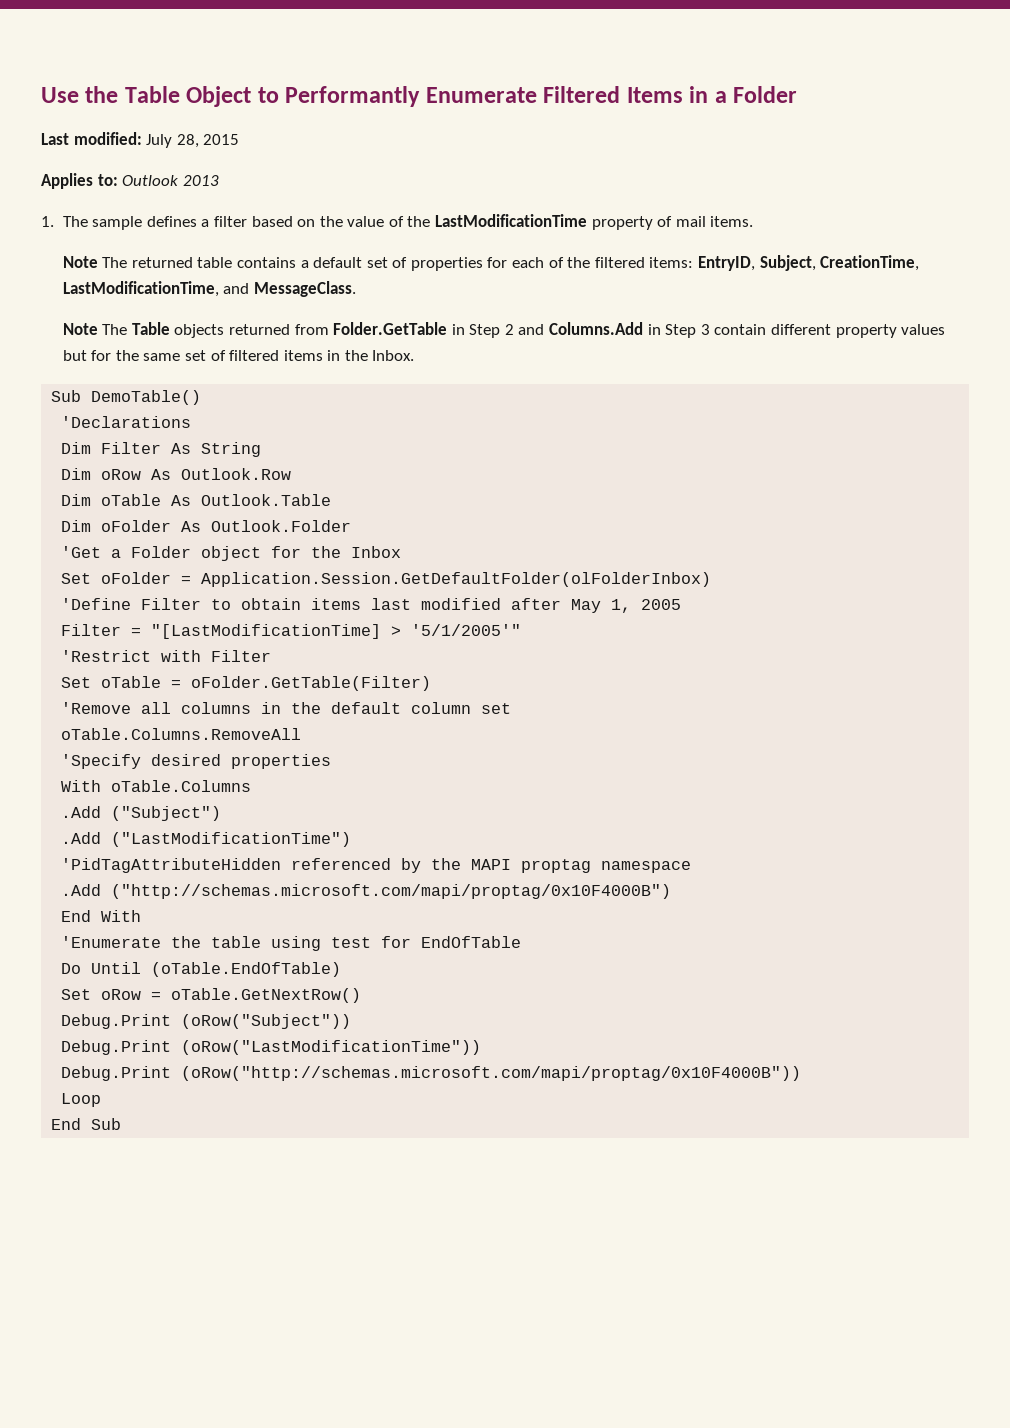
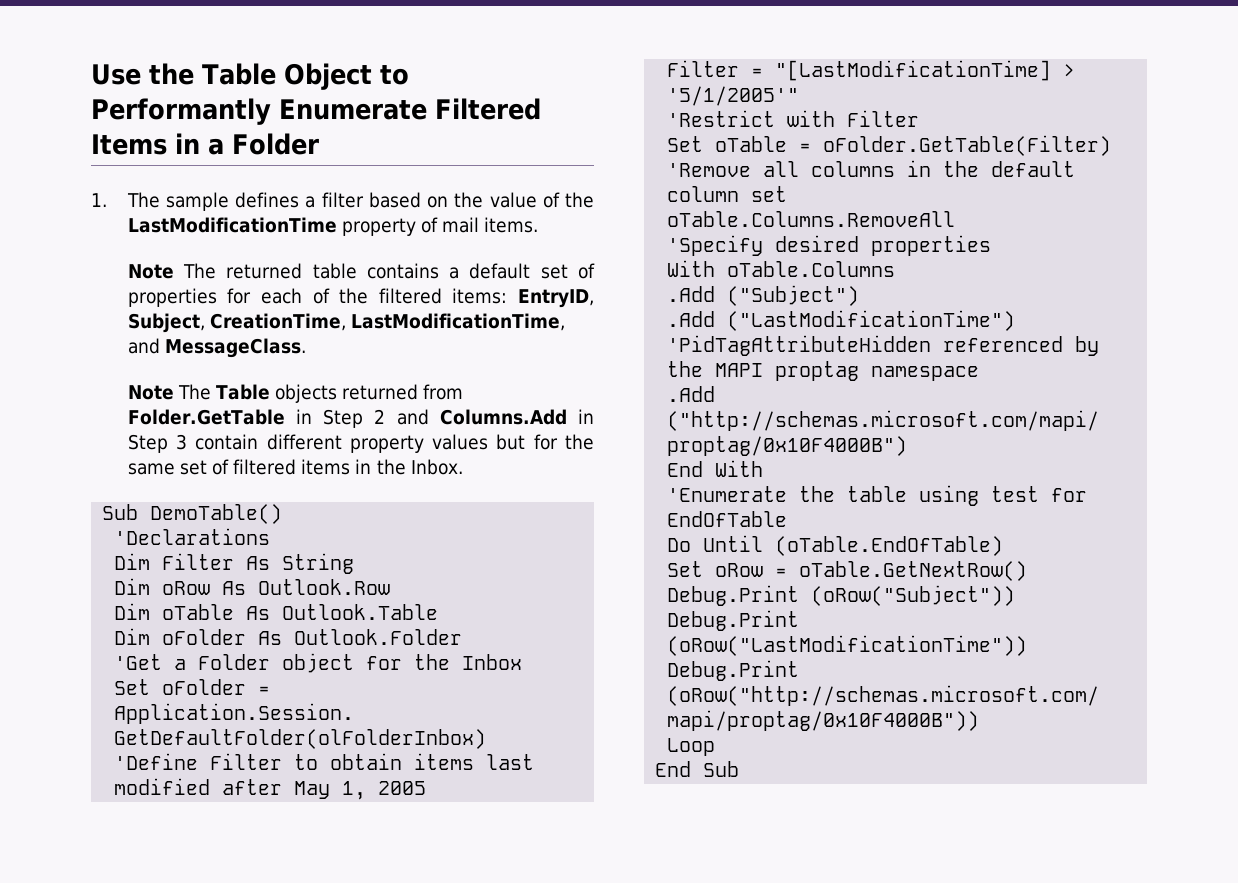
[41,132,240,148] [41,173,219,189] // Last modified: July 28, 2015 // Applies to: Outlook 2013 -> (319, 144) none

